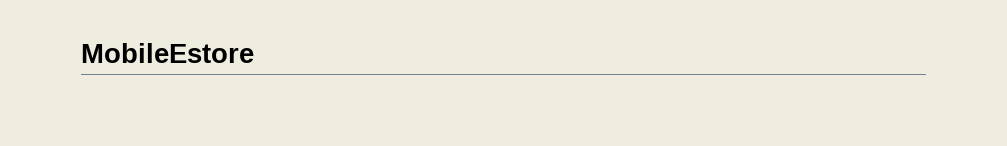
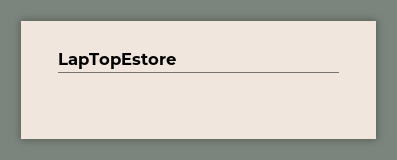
[81,43,254,63] MobileEstore -> [58,53,176,69] LapTopEstore

